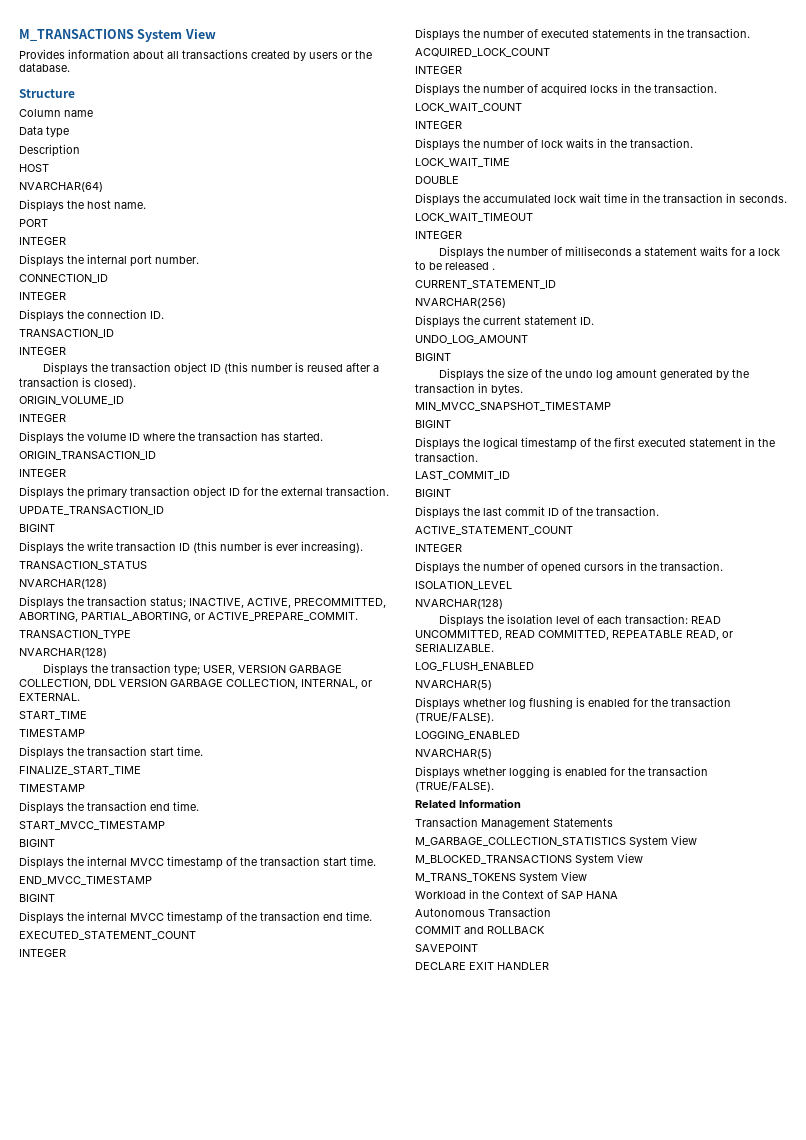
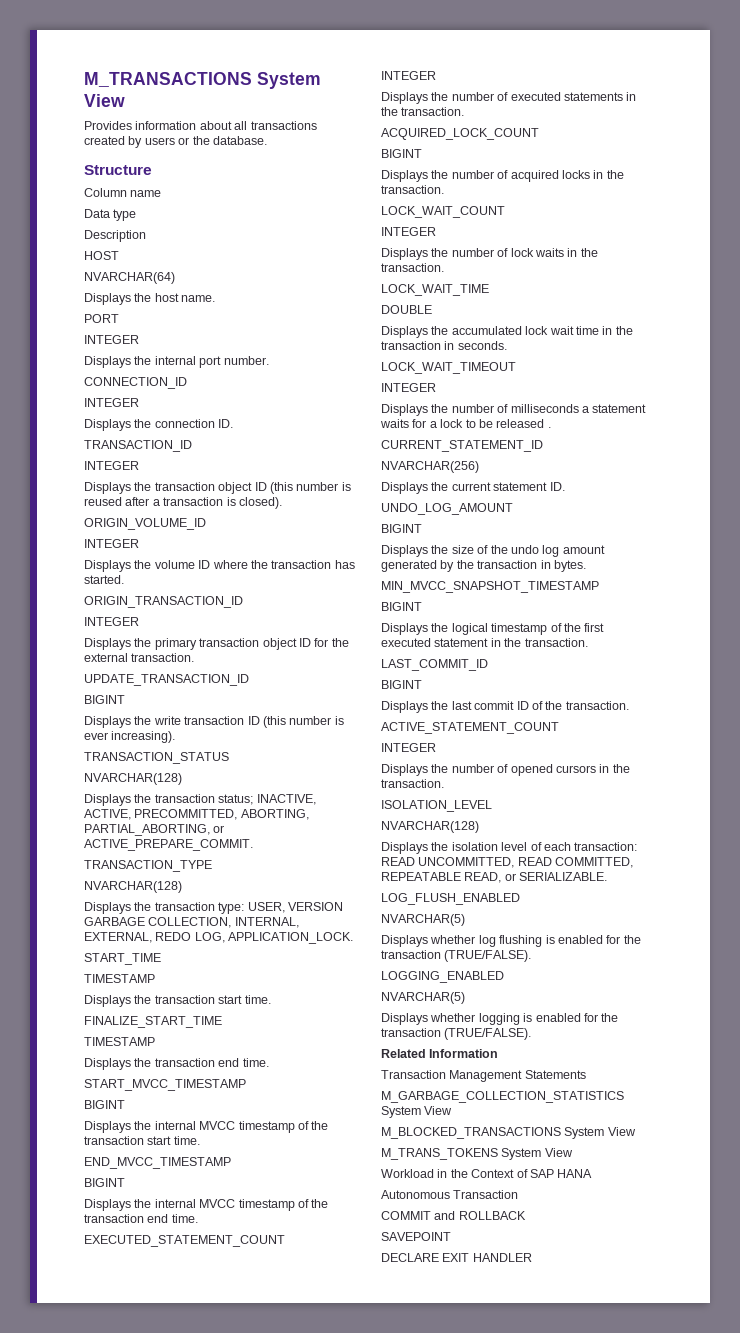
[173,664,200,676] type; -> [218,902,245,914] type:
[94,679,372,689] [19,693,80,701] DDL VERSION GARBAGE COLLECTION, INTERNAL, or EXTERNAL. -> [234,917,299,928] [84,932,354,944] INTERNAL, EXTERNAL, REDO LOG, APPLICATION_LOCK.
[415,66,462,74] INTEGER -> [381,149,422,158] BIGINT

